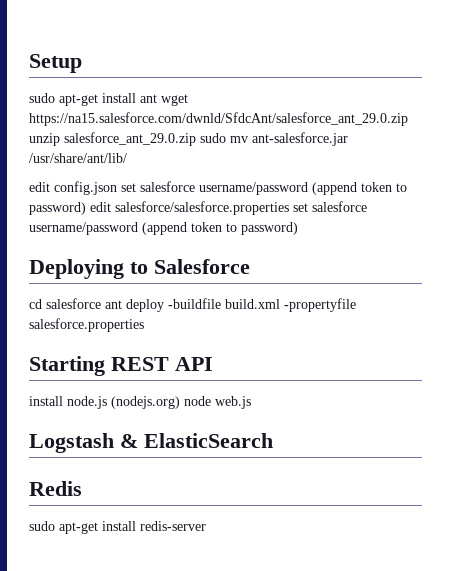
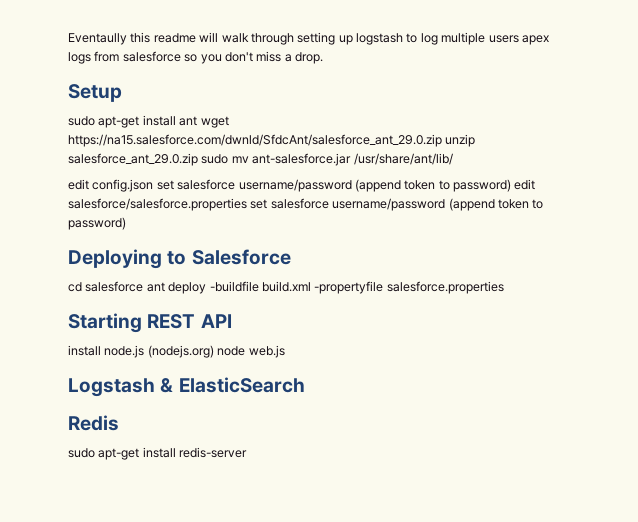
(29, 63) none -> [68,32,549,45] [68,51,323,64] Eventaully this readme will walk through setting up logstash to log multiple users apex logs from salesforce so you don't miss a drop. //

